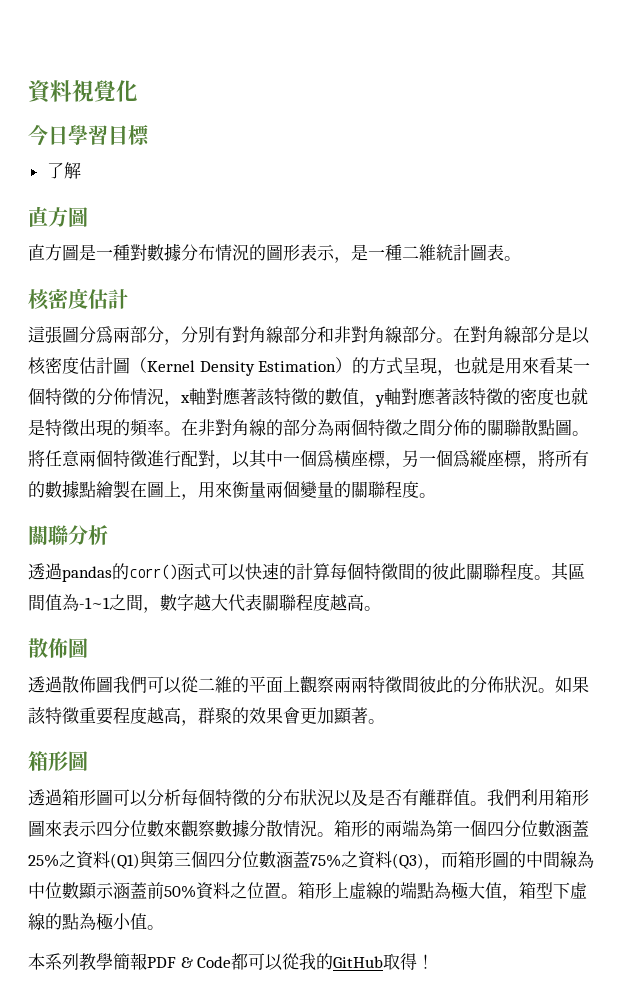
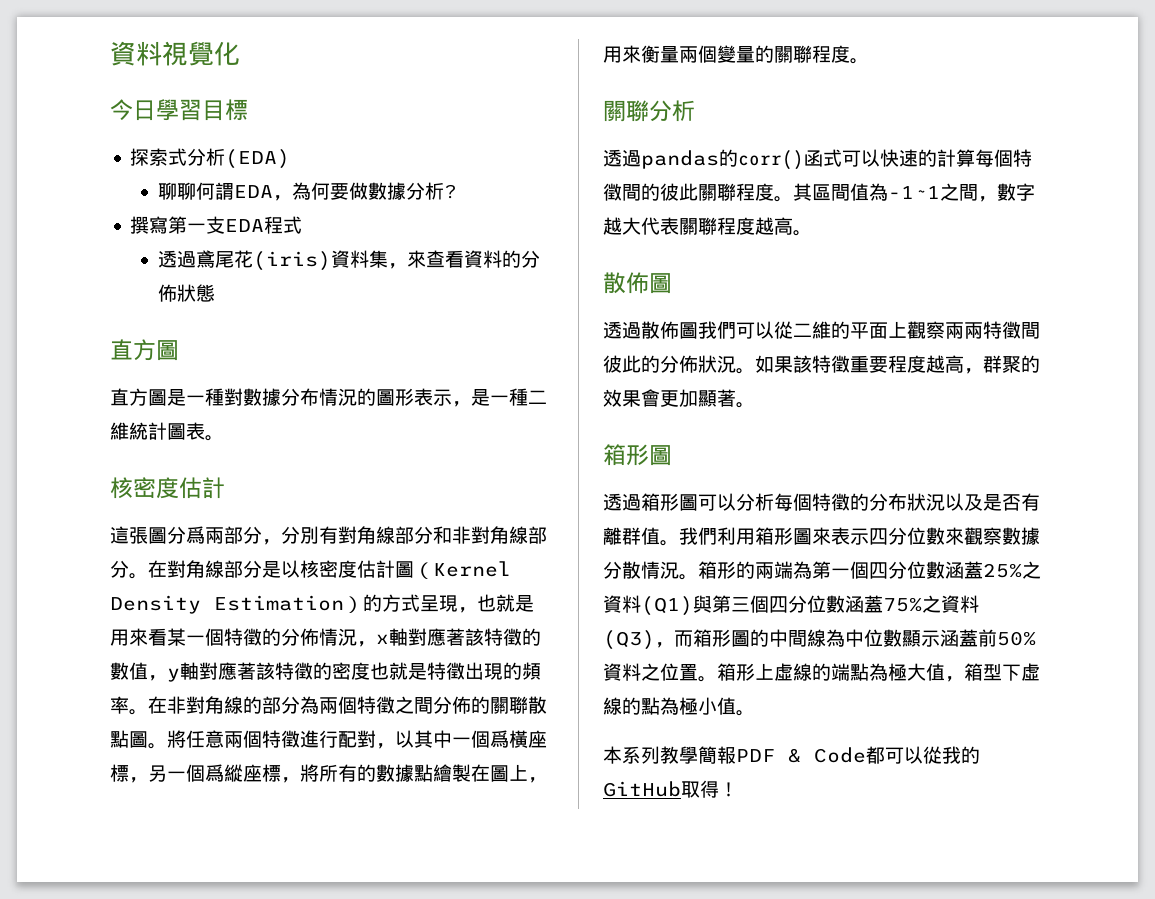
[46,162,81,179] 了解 -> [130,148,291,169] [157,182,457,201] [130,216,303,234] [157,250,540,271] [157,284,215,302] 探索式分析(EDA) // 聊聊何謂EDA，為何要做數據分析? // 撰寫第一支EDA程式 // 透過鳶尾花(iris)資料集，來查看資料的分佈狀態

